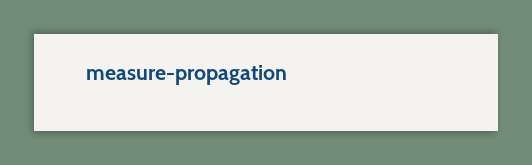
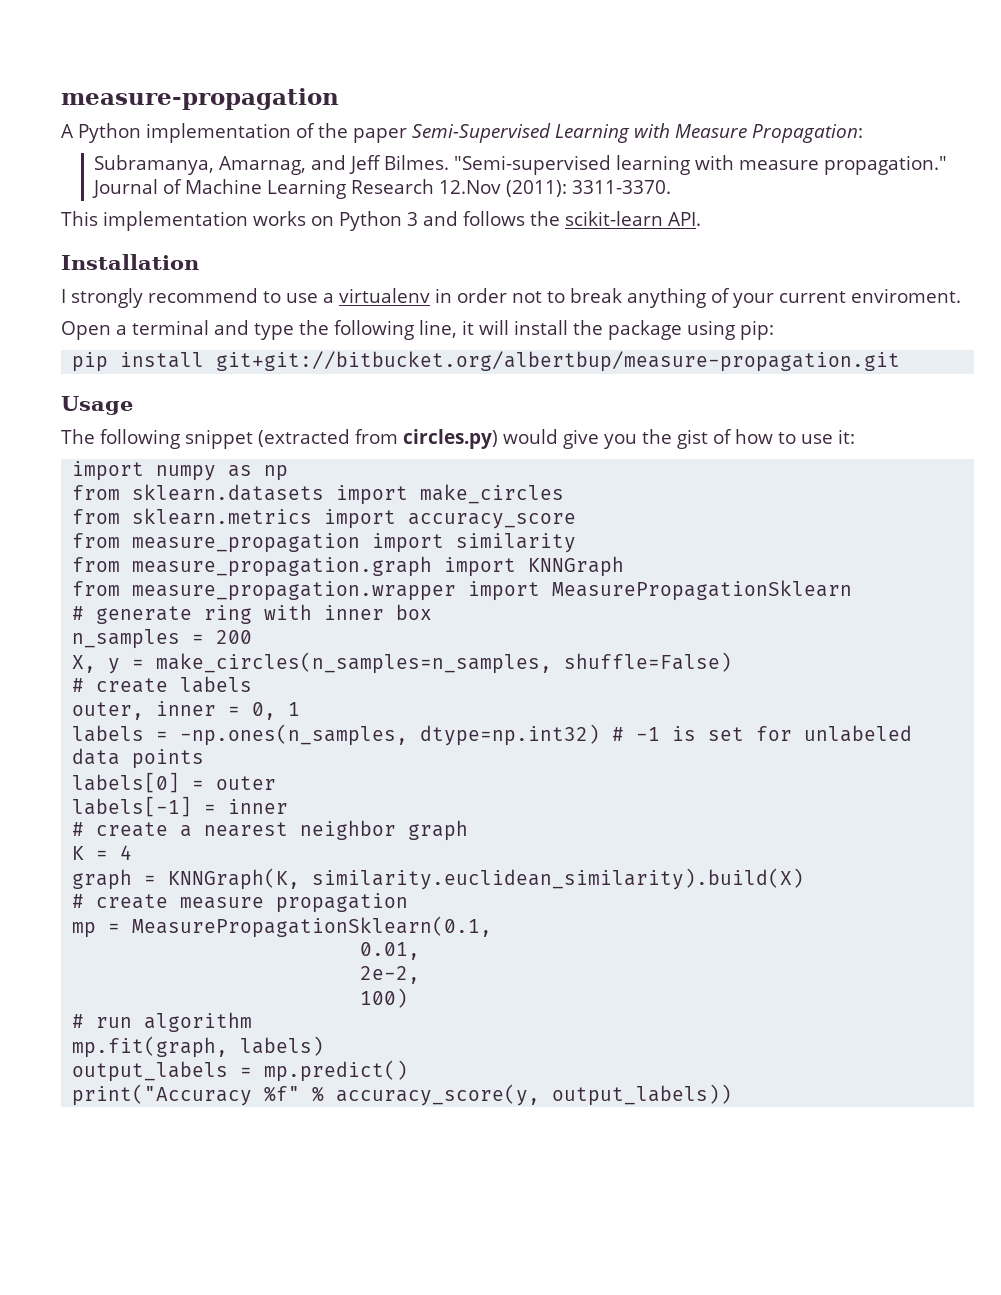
(287, 75) none -> [61,123,863,143] [93,155,947,175] [91,179,671,199] [61,211,701,231] [61,254,199,270] [61,288,961,308] [61,320,774,340] [72,351,901,372] [61,396,133,415] [61,429,855,449] [72,461,289,481] [72,484,565,505] [72,508,577,529] [72,533,577,553] [72,556,625,577] [72,580,853,601] [72,604,433,624] [72,629,253,649] [72,652,733,674] [72,676,253,693] [72,701,301,720] [72,724,913,746] [72,748,205,769] [72,772,277,793] [72,796,289,817] [72,820,469,841] [72,845,133,860] [72,868,805,890] [72,893,409,913] [72,916,493,938] [360,942,421,960] [360,966,421,984] [360,988,409,1008] [72,1012,253,1032] [72,1036,325,1058] [72,1060,409,1082] [72,1084,733,1106] // A Python implementation of the paper Semi-Supervised Learning with Measure Propagation: // Subramanya, Amarnag, and Jeff Bilmes. "Semi-supervised learning with measure propagation." Journal of Machine Learning Research 12.Nov (2011): 3311-3370. // This implementation works on Python 3 and follows the scikit-learn API. // Installation // I strongly recommend to use a virtualenv in order not to break anything of your current enviroment. // Open a terminal and type the following line, it will install the package using pip: // pip install git+git://bitbucket.org/albertbup/measure-propagation.git // Usage // The following snippet (extracted from circles.py) would give you the gist of how to use it: // import numpy as np // from sklearn.datasets import make_circles // from sklearn.metrics import accuracy_score // from measure_propagation import similarity // from measure_propagation.graph import KNNGraph // from measure_propagation.wrapper import MeasurePropagationSklearn // # generate ring with inner box // n_samples = 200 // X, y = make_circles(n_samples=n_samples, shuffle=False) // # create labels // outer, inner = 0, 1 // labels = -np.ones(n_samples, dtype=np.int32) # -1 is set for unlabeled data points // labels[0] = outer // labels[-1] = inner // # create a nearest neighbor graph // K = 4 // graph = KNNGraph(K, similarity.euclidean_similarity).build(X) // # create measure propagation // mp = MeasurePropagationSklearn(0.1, // 0.01, // 2e-2, // 100) // # run algorithm // mp.fit(graph, labels) // output_labels = mp.predict() // print("Accuracy %f" % accuracy_score(y, output_labels))

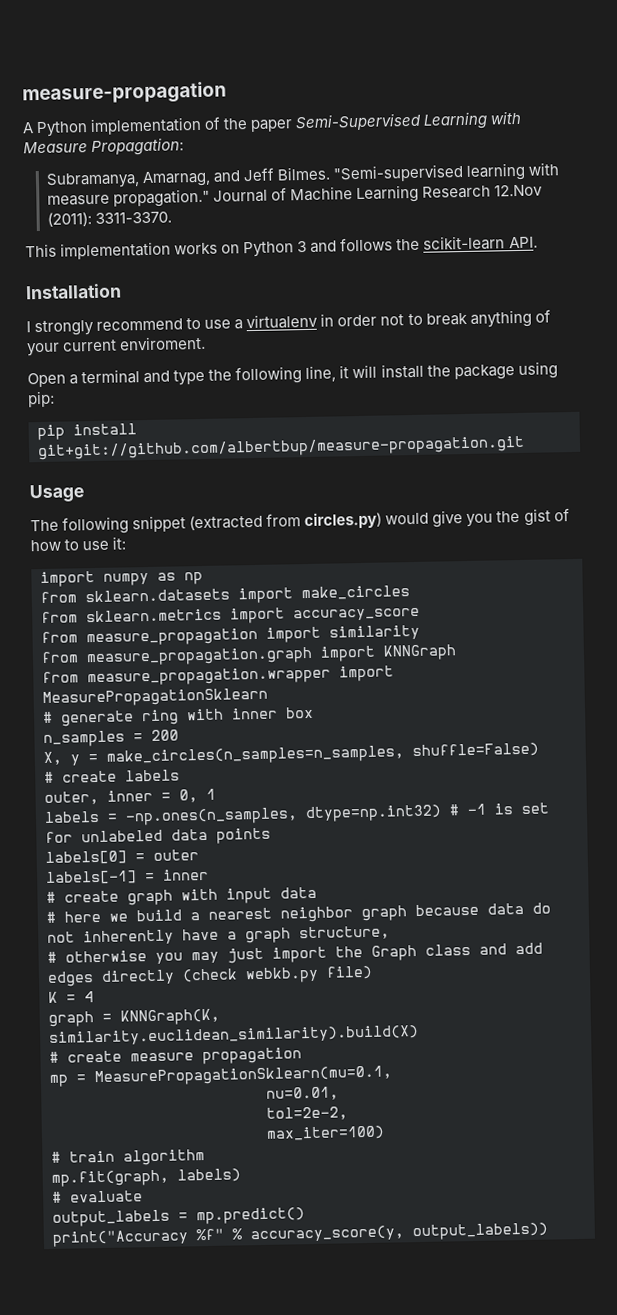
[216,351,901,372] git+git://bitbucket.org/albertbup/measure-propagation.git -> [37,435,525,461] git+git://github.com/albertbup/measure-propagation.git
[180,820,469,841] a nearest neighbor graph -> [127,886,317,906] [46,902,551,923] [47,925,390,946] [47,942,543,964] [47,965,373,987] graph with input data // # here we build a nearest neighbor graph because data do not inherently have a graph structure, // # otherwise you may just import the Graph class and add edges directly (check webkb.py file)
[132,916,493,938] [360,942,421,960] [360,966,421,984] [360,988,409,1008] [72,1014,133,1028] MeasurePropagationSklearn(0.1, // 0.01, // 2e-2, // 100) // # run -> [94,1065,392,1087] [266,1086,339,1101] [266,1106,348,1121] [266,1125,385,1141] [51,1150,115,1163] MeasurePropagationSklearn(mu=0.1, // nu=0.01, // tol=2e-2, // max_iter=100) // # train
(325, 1046) none -> [52,1190,143,1203] // # evaluate

